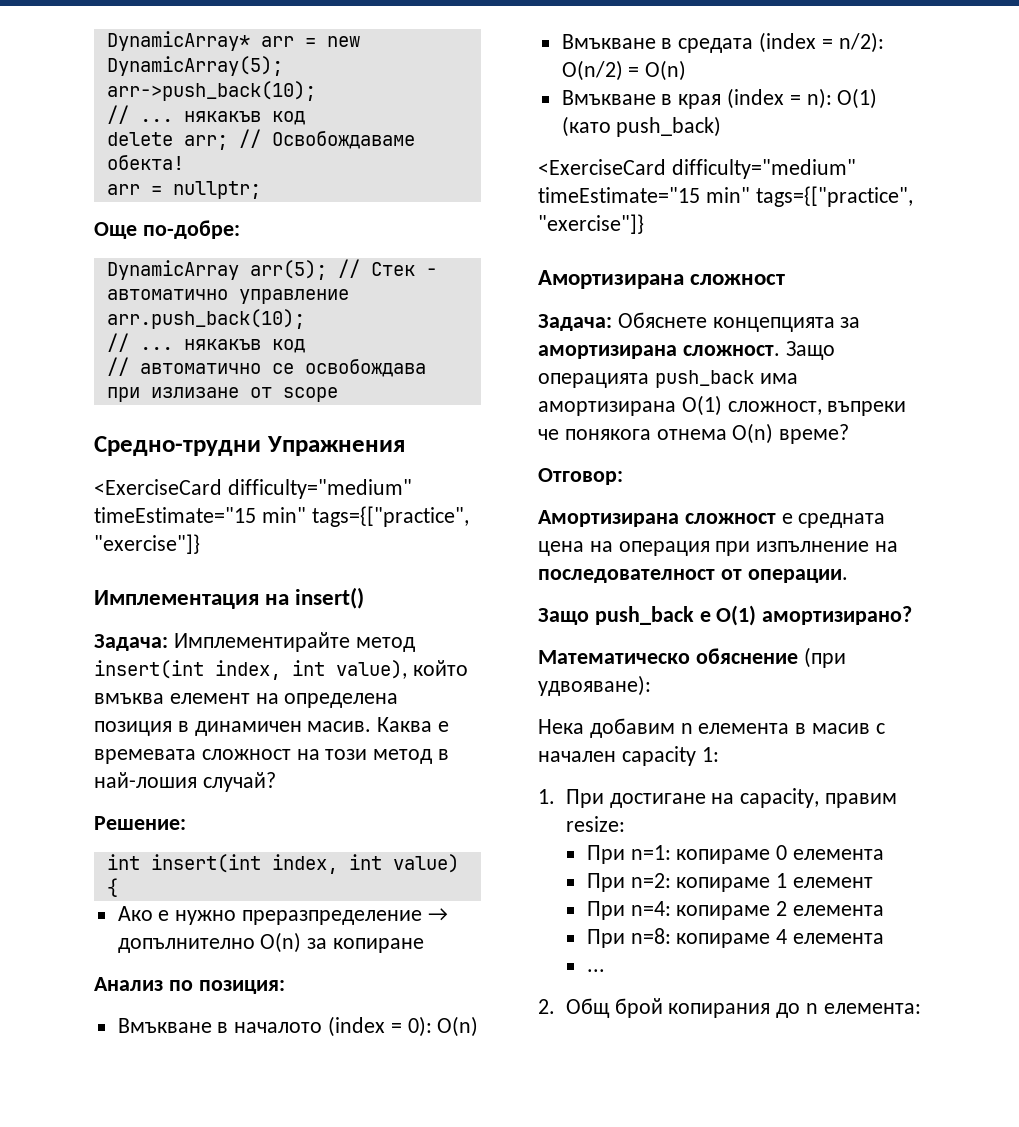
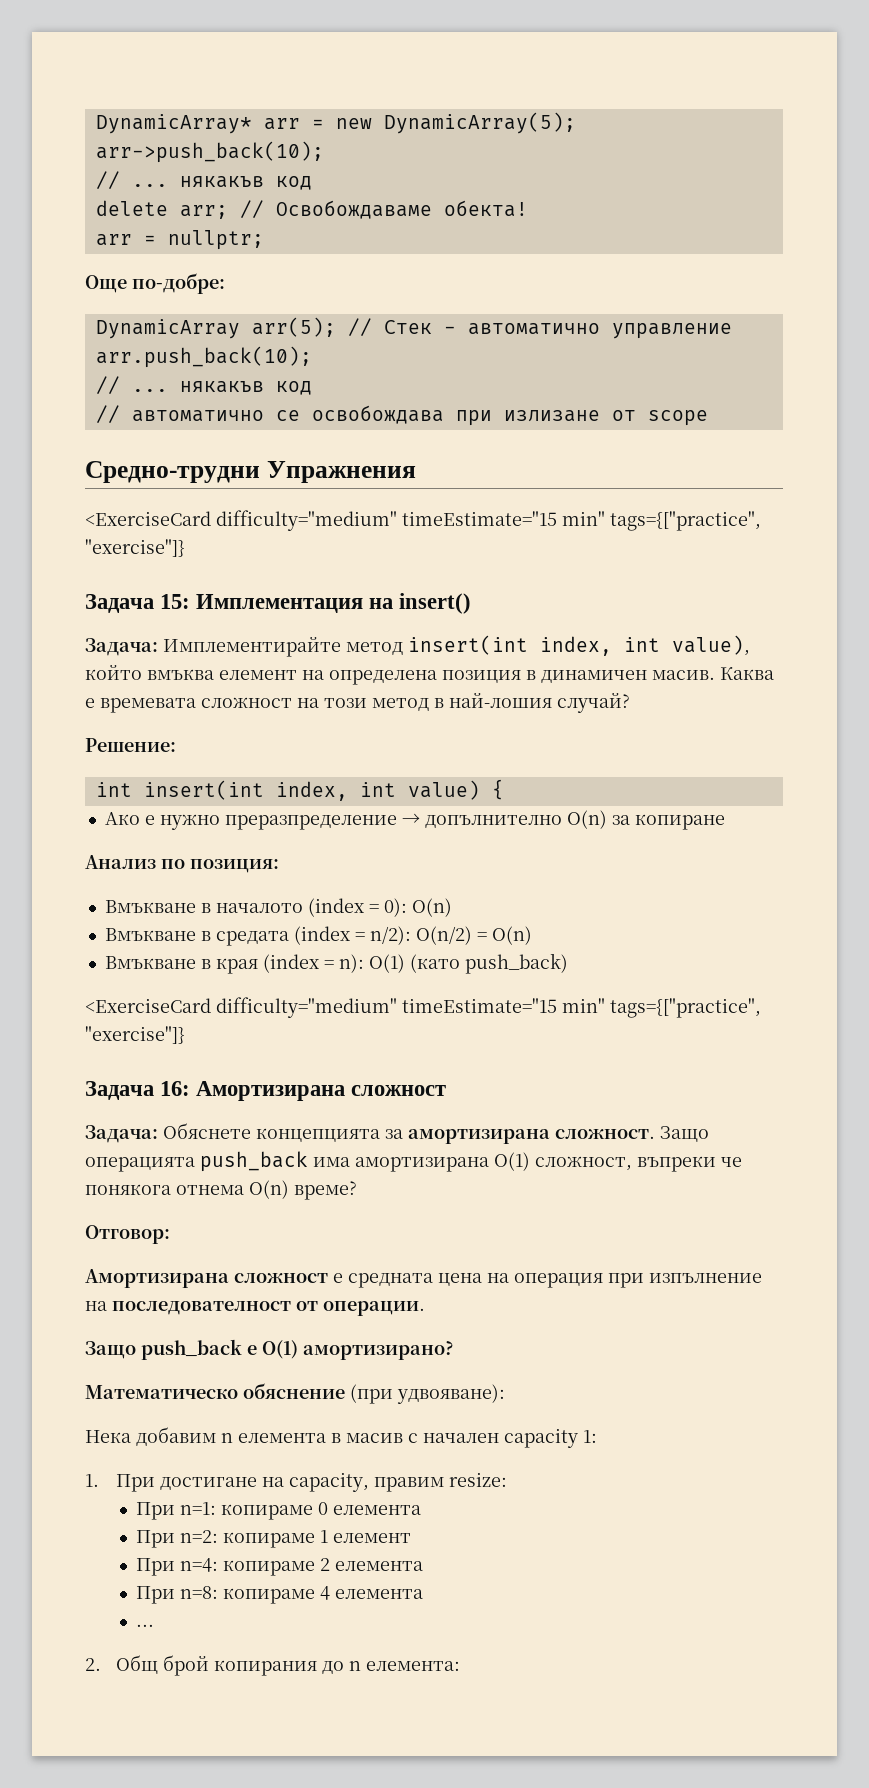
(200, 544) none -> [85,594,191,613] Задача 15:
(644, 224) none -> [85,1081,191,1100] Задача 16:

